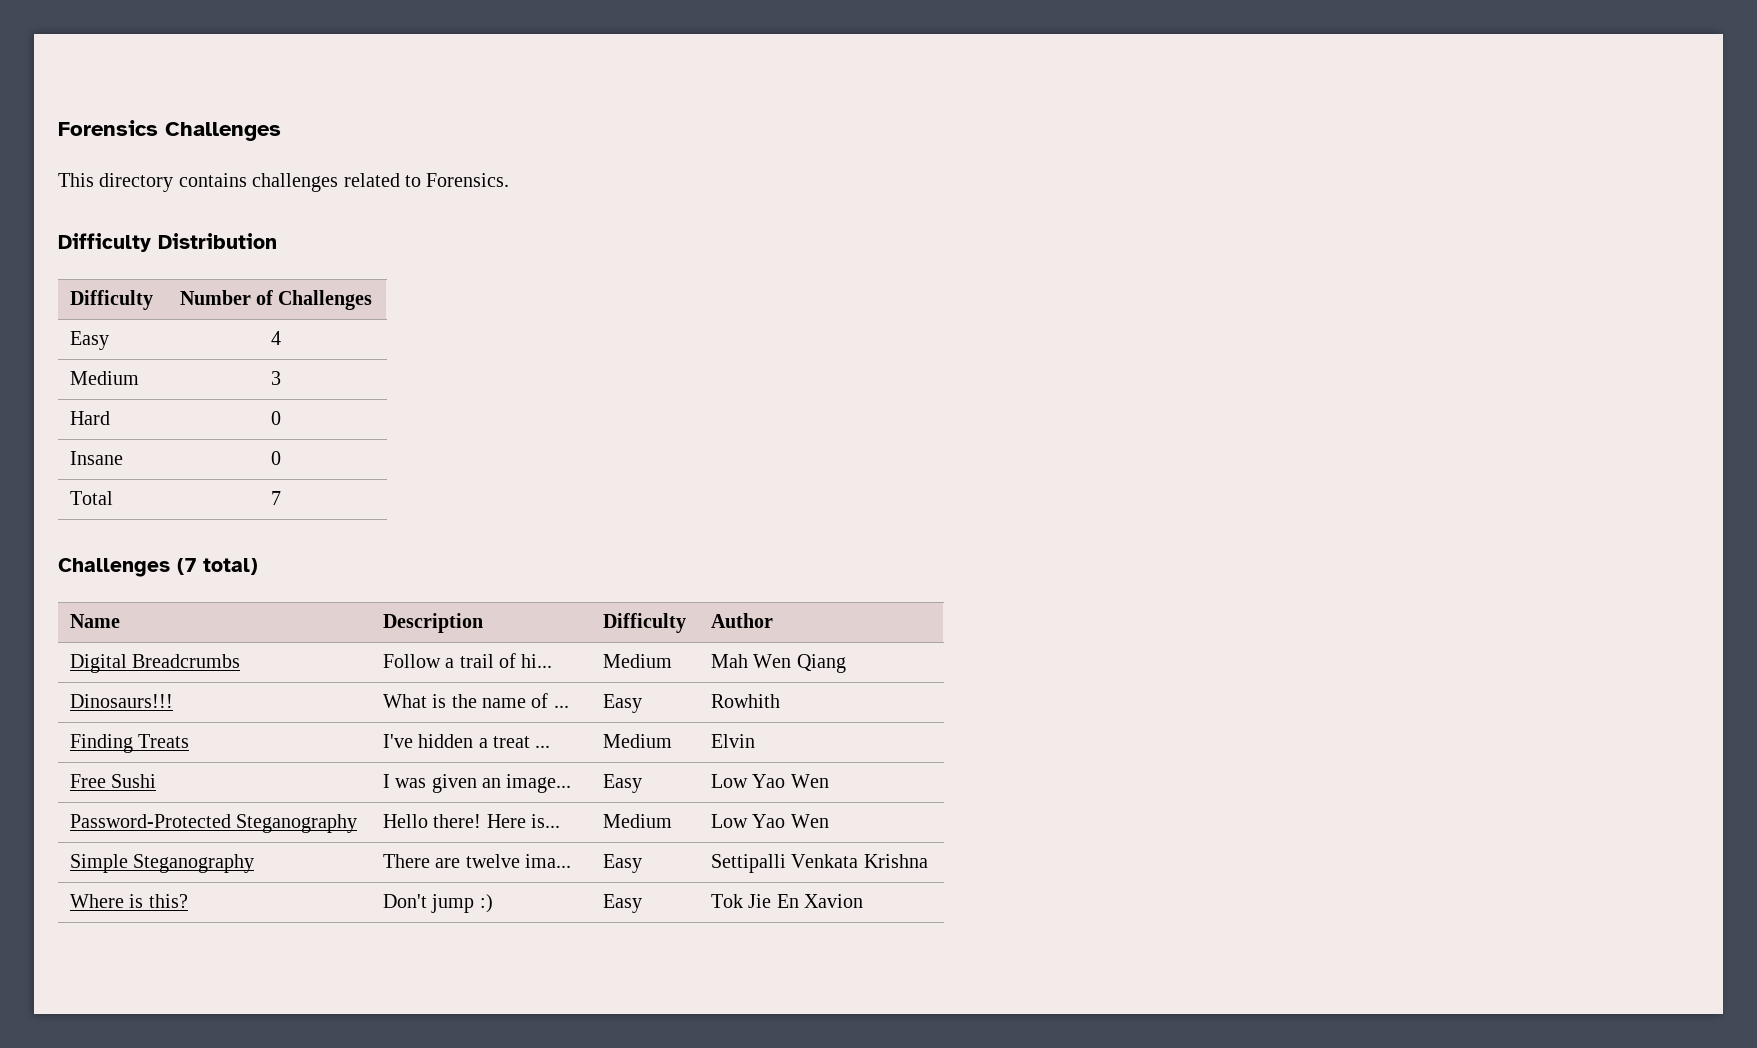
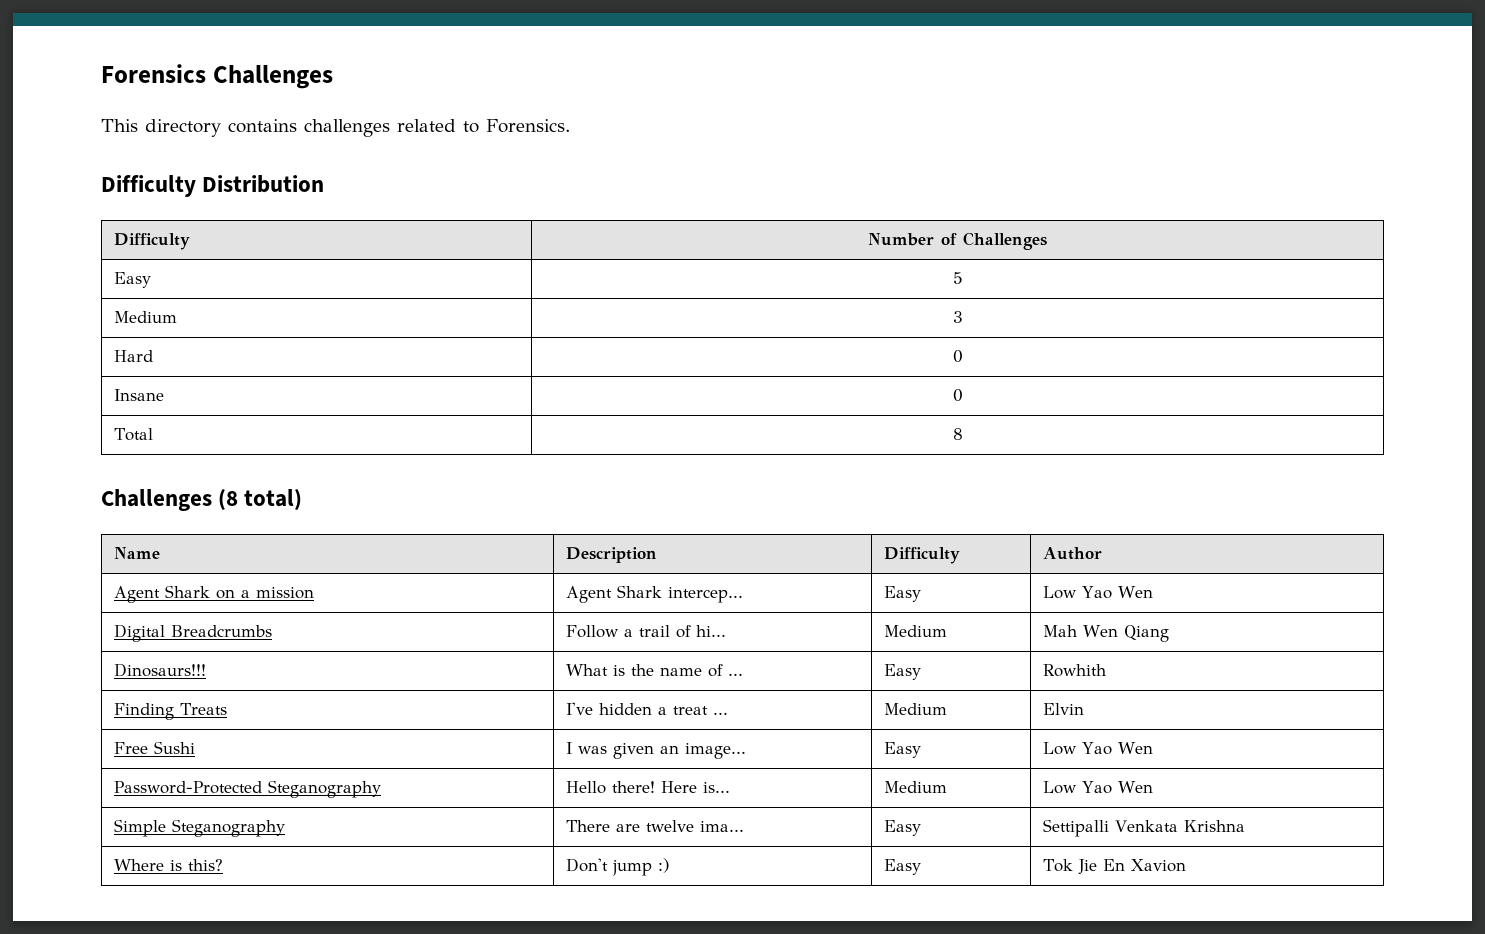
[271,331,281,345] 4 -> [952,272,963,284] 5
[271,491,281,505] [58,558,196,577] 7 // Challenges (7 -> [952,428,963,440] [101,489,239,511] 8 // Challenges (8
(773, 620) none -> [114,585,315,603] [566,585,744,603] [884,586,922,602] [1043,586,1154,599] // Agent Shark on a mission | Agent Shark intercep... | Easy | Low Yao Wen

